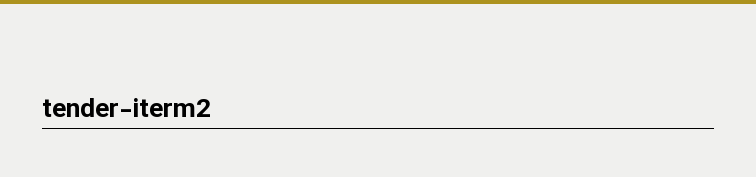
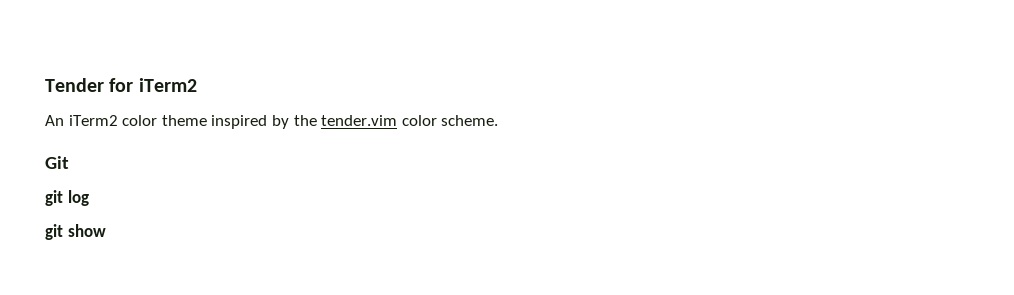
[42,98,211,117] tender-iterm2 -> [45,78,197,92] [45,115,499,129] [45,156,69,169] [45,190,89,206] [45,224,106,240] Tender for iTerm2 // An iTerm2 color theme inspired by the tender.vim color scheme. // Git // git log // git show

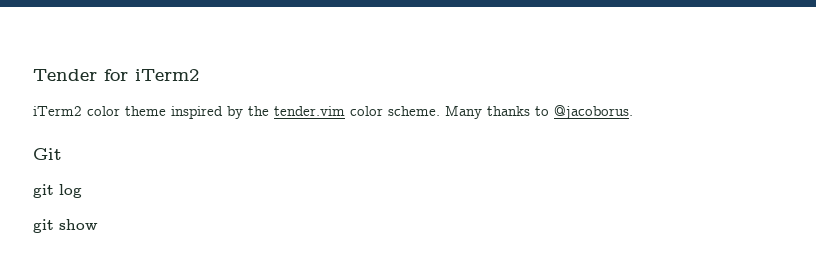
[45,115,64,126] An -> (199, 75) none
(499, 120) none -> [445,105,633,119] Many thanks to @jacoborus.

